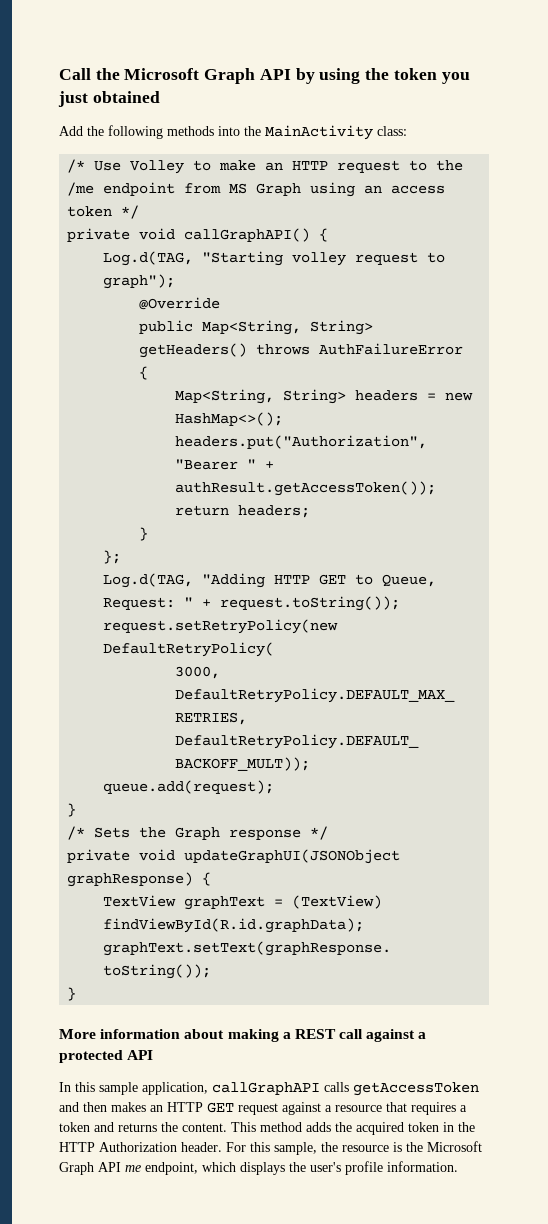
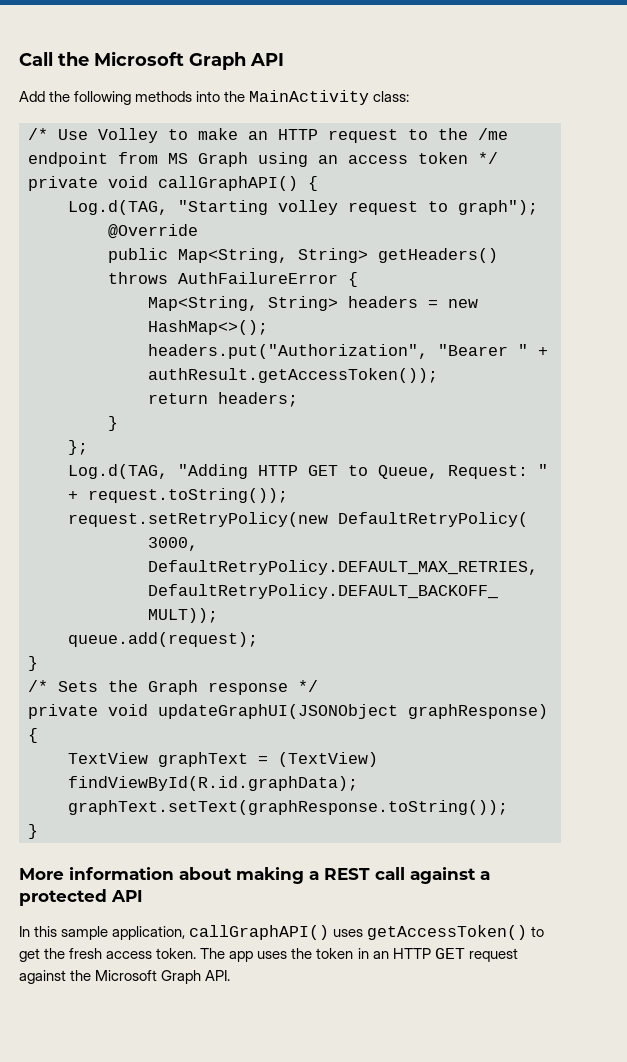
[295,68,470,84] [58,91,160,107] by using the token you just obtained -> (284, 59) none
[212,1082,479,1096] [59,1102,146,1112] callGraphAPI calls getAccessToken and then makes -> [189,925,545,940] [19,948,369,962] callGraphAPI() uses getAccessToken() to get the fresh access token. The app uses the token in
[325,1102,467,1115] [59,1122,475,1135] [59,1141,482,1155] [59,1161,458,1175] a resource that requires a token and returns the content. This method adds the acquired token in the HTTP Authorization header. For this sample, the resource is the Microsoft Graph API me endpoint, which displays the user's profile information. -> [70,970,231,984] the Microsoft Graph API.

